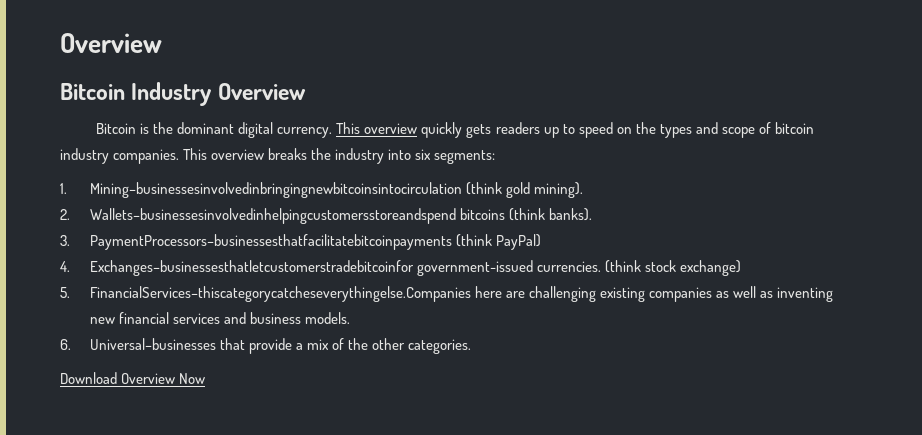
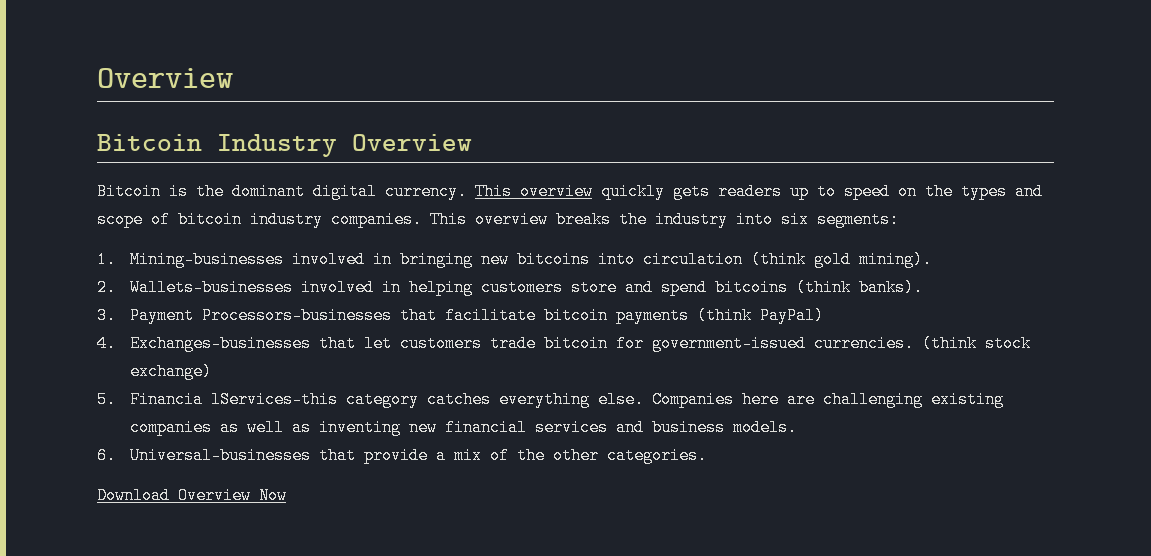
[89,182,583,198] [60,208,592,224] [60,234,541,250] [60,260,414,276] Mining–businessesinvolvedinbringingnewbitcoinsintocirculation (think gold mining). // 2. Wallets–businessesinvolvedinhelpingcustomersstoreandspend bitcoins (think banks). // 3. PaymentProcessors–businessesthatfacilitatebitcoinpayments (think PayPal) // 4. Exchanges–businessesthatletcustomerstradebitcoinfor -> [130,251,933,268] [97,279,924,296] [97,307,825,324] [97,335,645,352] Mining–businesses involved in bringing new bitcoins into circulation (think gold mining). // 2. Wallets–businesses involved in helping customers store and spend bitcoins (think banks). // 3. Payment Processors–businesses that facilitate bitcoin payments (think PayPal) // 4. Exchanges–businesses that let customers trade bitcoin for
[89,286,471,302] FinancialServices–thiscategorycatcheseverythingelse.Companies -> [130,391,735,408] Financia lServices–this category catches everything else. Companies

